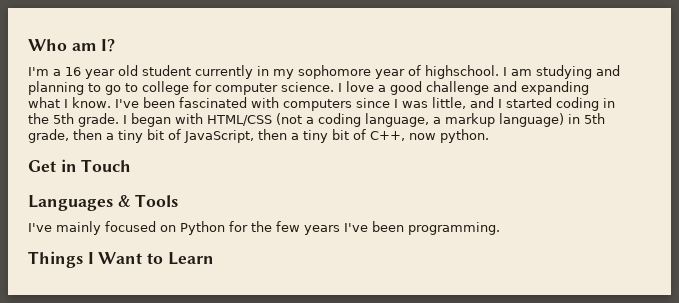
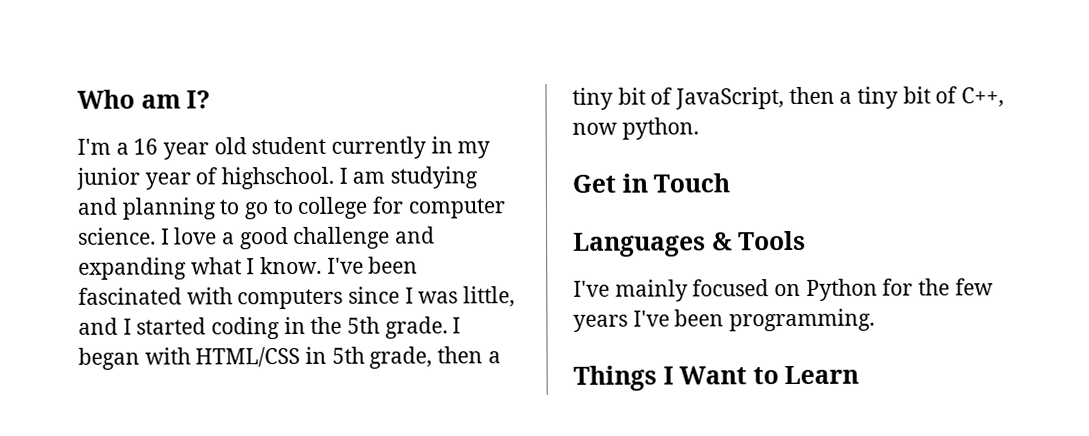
[298,65,371,79] sophomore -> [76,167,140,190] junior
[276,113,564,127] (not a coding language, a markup language) -> (301, 357) none

